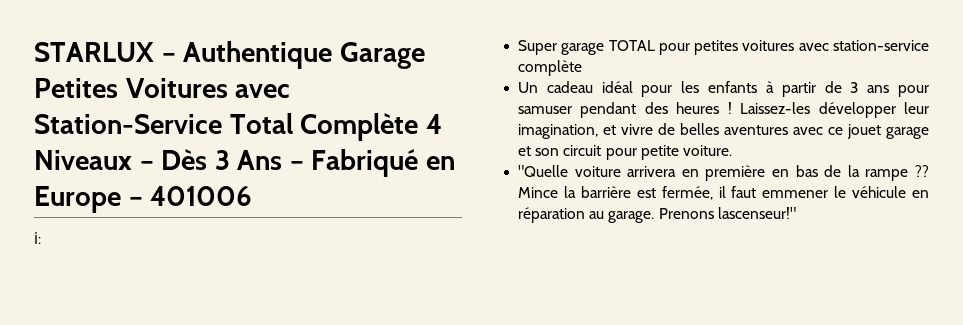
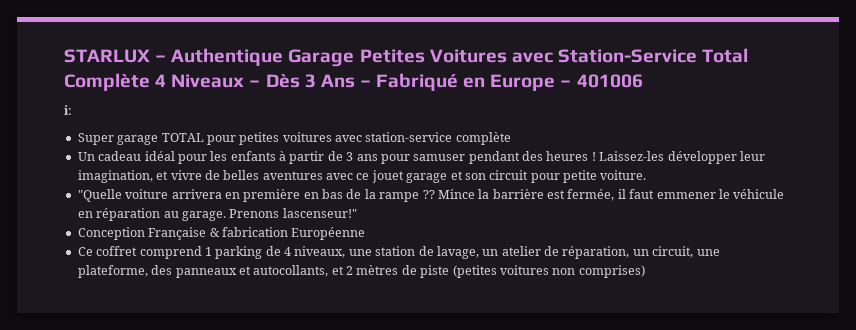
(796, 213) none -> [77,227,366,240] [77,246,720,259] [77,265,645,278] // Conception Française & fabrication Européenne // Ce coffret comprend 1 parking de 4 niveaux, une station de lavage, un atelier de réparation, un circuit, une plateforme, des panneaux et autocollants, et 2 mètres de piste (petites voitures non comprises)

